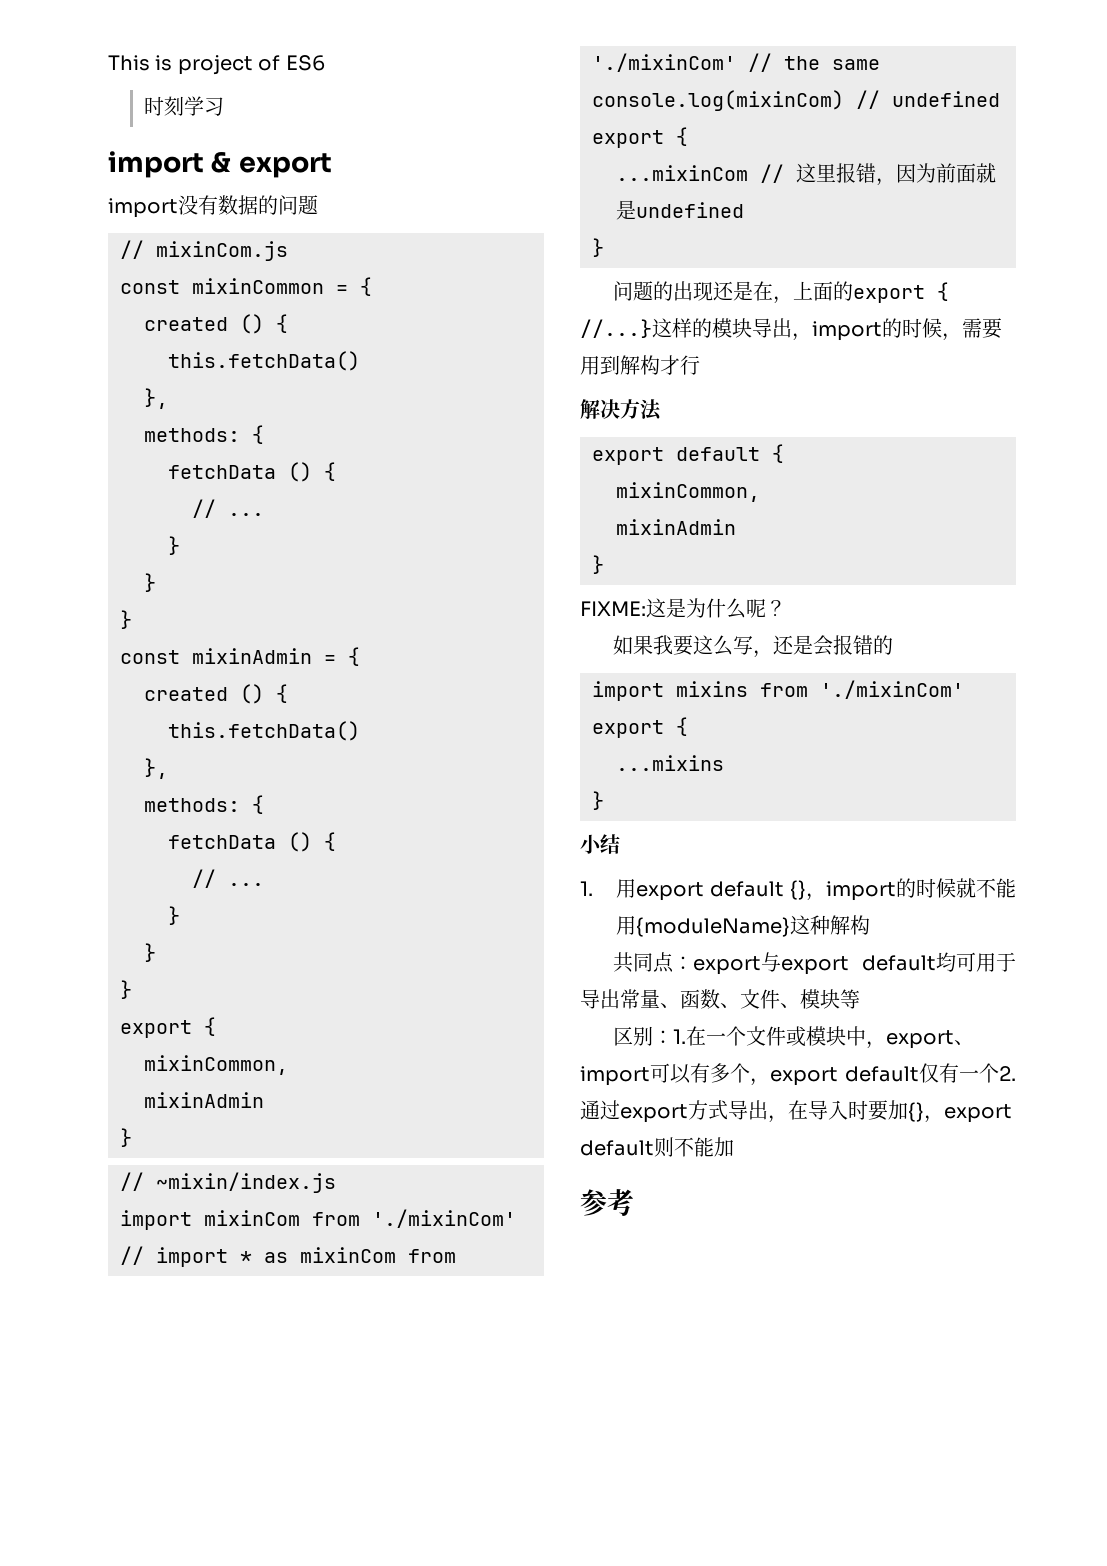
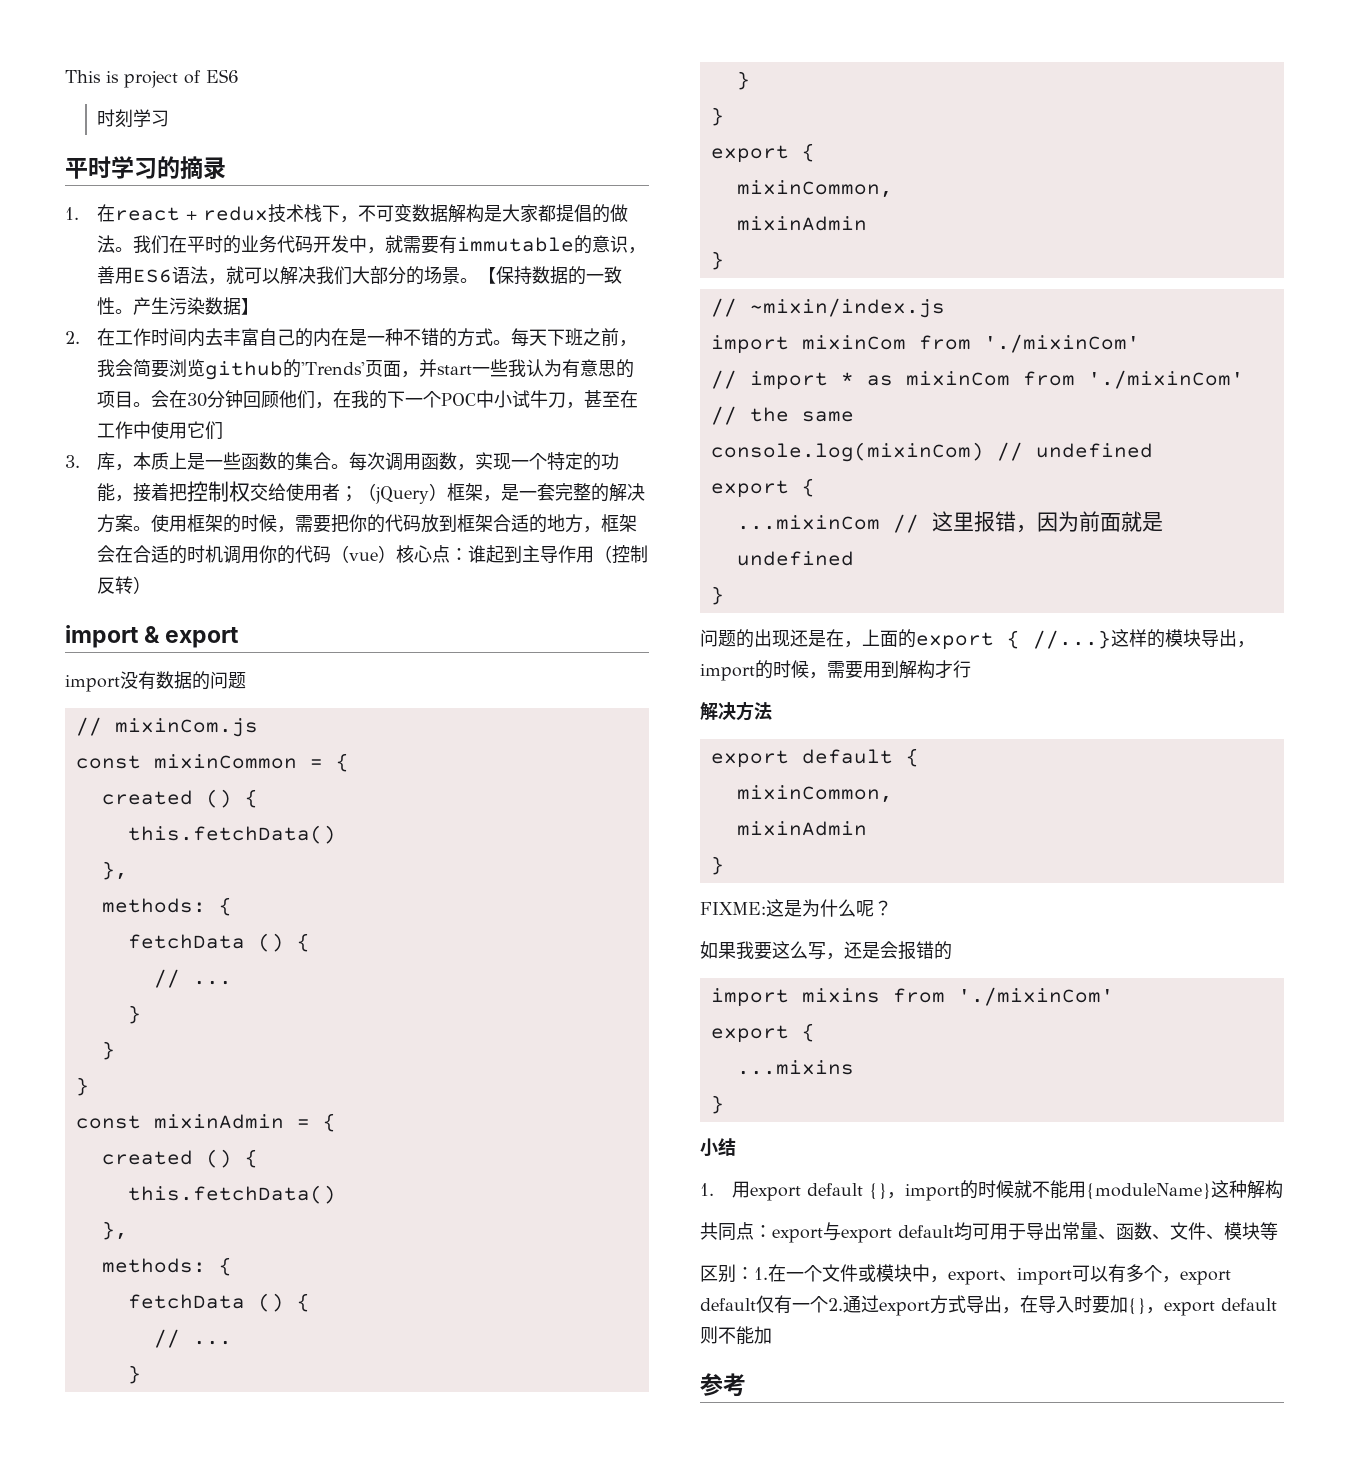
(224, 106) none -> [65,156,226,180] [65,204,629,223] [97,235,647,254] [97,266,623,285] [97,297,260,315] [65,328,638,347] [97,359,635,380] [97,390,639,409] [97,421,224,440] [65,452,620,471] [97,481,646,504] [97,514,638,533] [97,545,649,564] [97,576,152,594] // 平时学习的摘录 // 1.在react + redux技术栈下，不可变数据解构是大家都提倡的做法。我们在平时的业务代码开发中，就需要有immutable的意识，善用ES6语法，就可以解决我们大部分的场景。【保持数据的一致性。产生污染数据】 // 2.在工作时间内去丰富自己的内在是一种不错的方式。每天下班之前，我会简要浏览github的'Trends'页面，并start一些我认为有意思的项目。会在30分钟回顾他们，在我的下一个POC中小试牛刀，甚至在工作中使用它们 // 3.库，本质上是一些函数的集合。每次调用函数，实现一个特定的功能，接着把控制权交给使用者；（jQuery）框架，是一套完整的解决方案。使用框架的时候，需要把你的代码放到框架合适的地方，框架会在合适的时机调用你的代码（vue）核心点：谁起到主导作用（控制反转）

